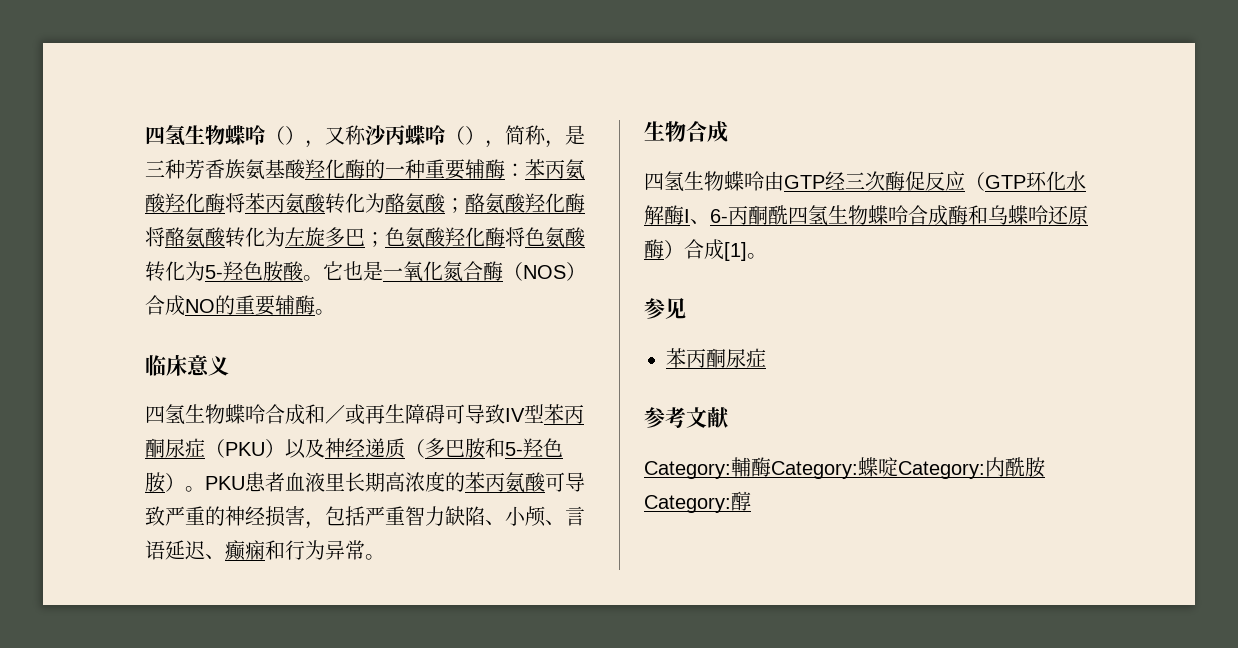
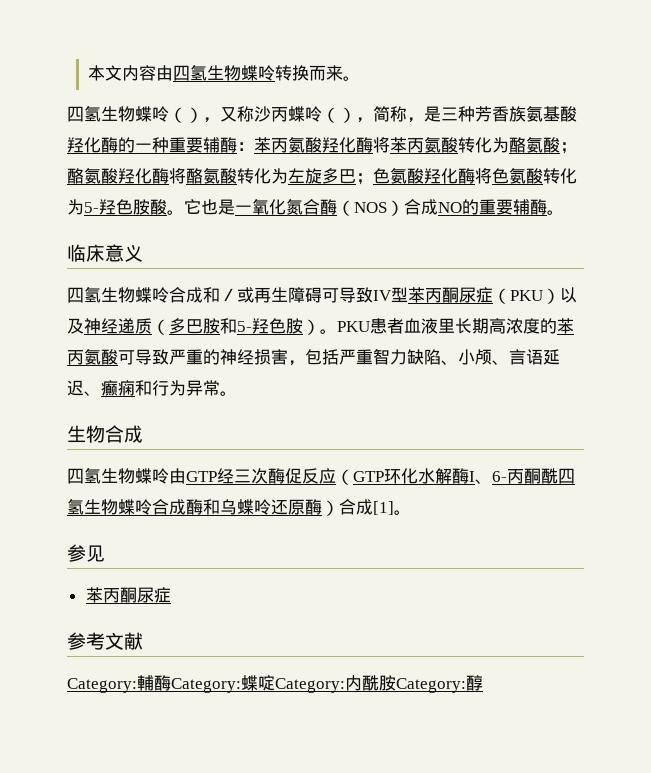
(145, 135) none -> [88,65,361,81] 本文内容由四氢生物蝶呤转换而来。 //

